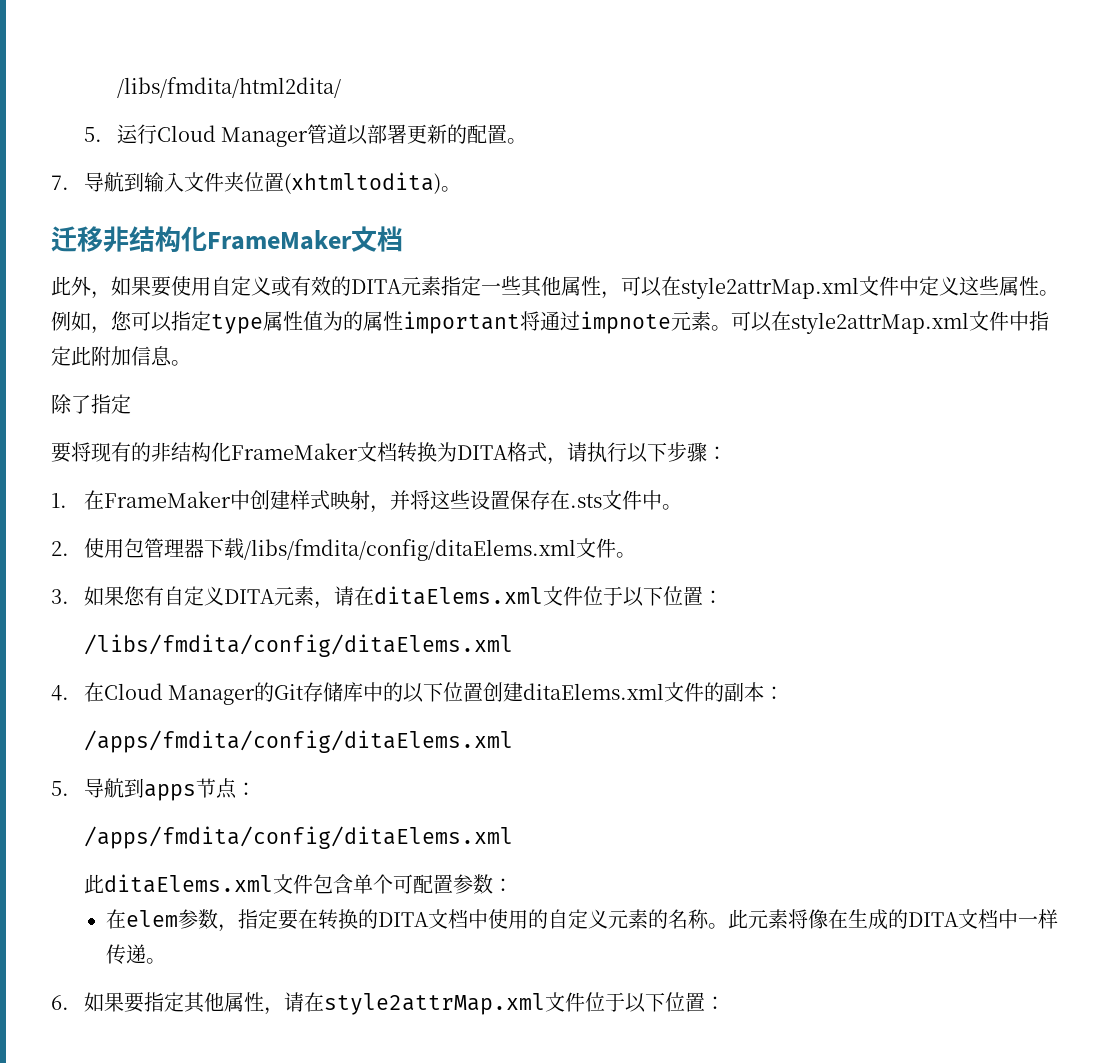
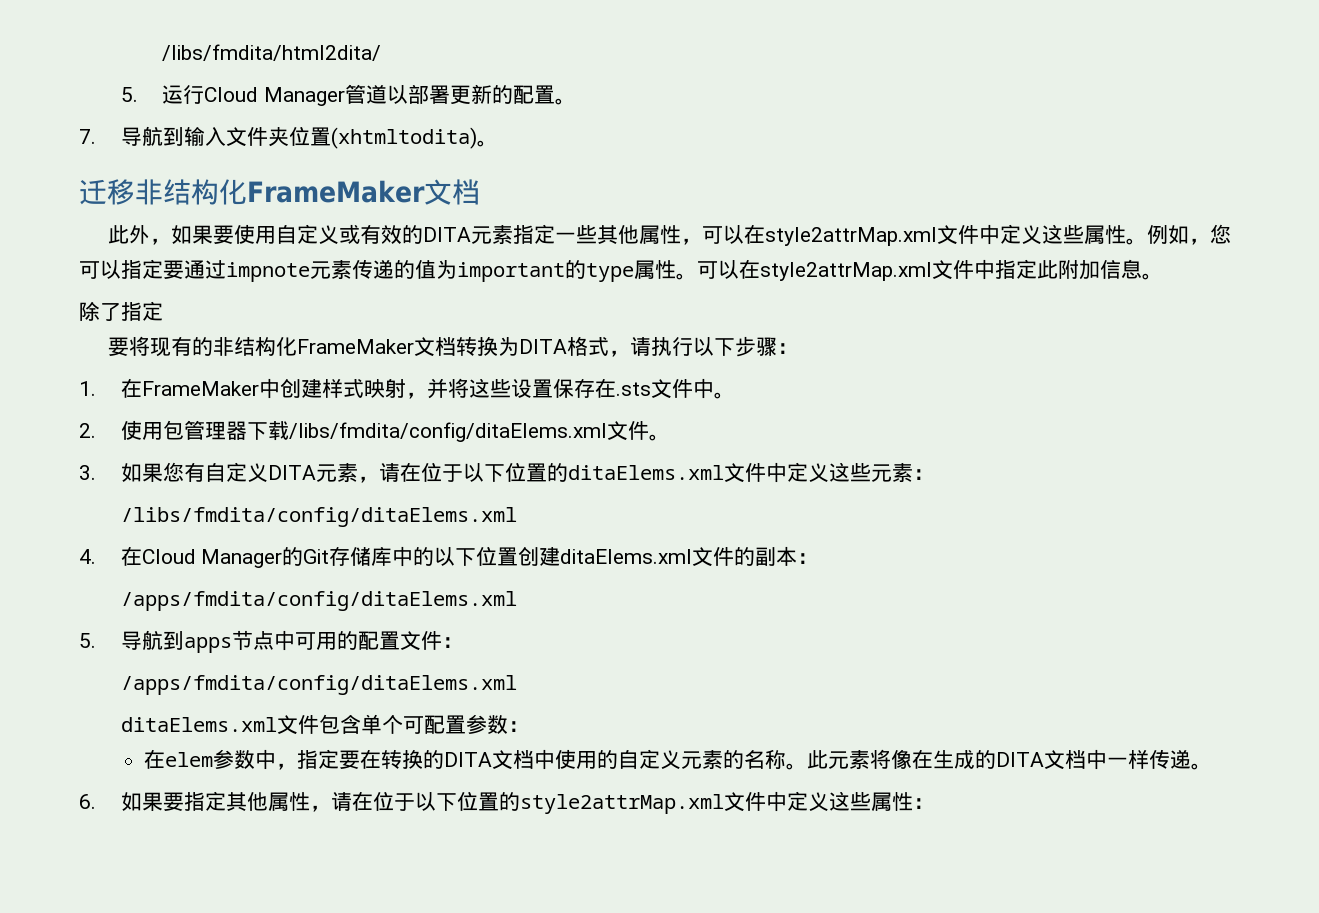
[211,311,711,334] type属性值为的属性important将通过impnote元素 -> [163,259,676,282] 要通过impnote元素传递的值为important的type属性
[373,586,703,607] ditaElems.xml文件位于以下位置 -> [420,462,913,483] 位于以下位置的ditaElems.xml文件中定义这些元素
[235,782,256,796] [83,826,513,849] [83,874,104,894] ： // /apps/fmdita/config/ditaElems.xml // 此 -> [273,630,463,651] [120,675,517,695] 中可用的配置文件： // /apps/fmdita/config/ditaElems.xml //
(218, 919) none -> [254,749,276,770] 中
[323,992,705,1015] style2attrMap.xml文件位于以下位置 -> [372,791,913,814] 位于以下位置的style2attrMap.xml文件中定义这些属性

